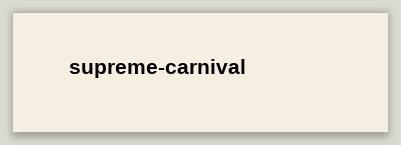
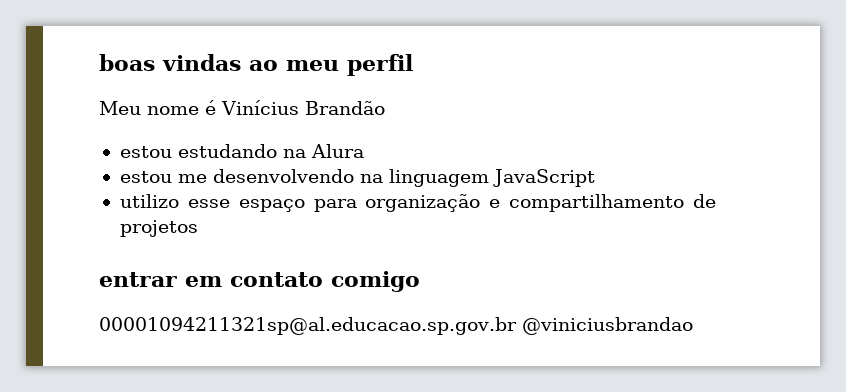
[69,59,246,78] supreme-carnival -> [99,54,413,76] [99,100,385,115] [119,144,364,158] [119,169,595,187] [119,194,716,212] [119,220,198,237] [99,271,420,292] [99,317,693,335] boas vindas ao meu perfil // Meu nome é Vinícius Brandão // estou estudando na Alura // estou me desenvolvendo na linguagem JavaScript // utilizo esse espaço para organização e compartilhamento de projetos // entrar em contato comigo // 00001094211321sp@al.educacao.sp.gov.br @viniciusbrandao

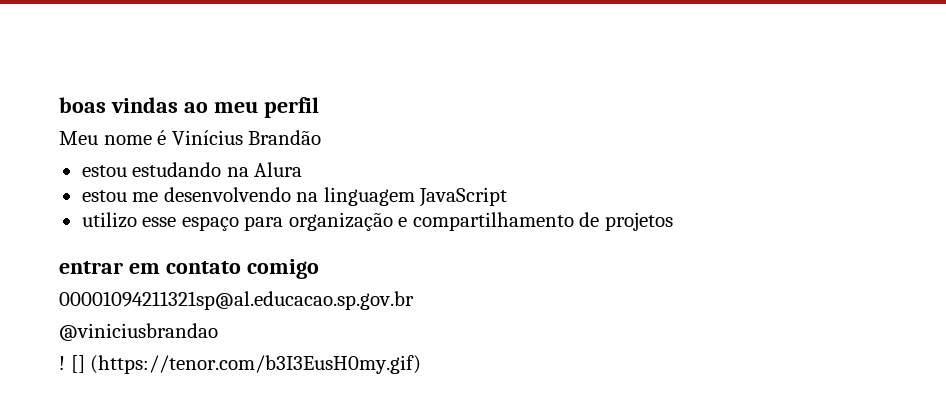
(517, 326) none -> (414, 300) //
(693, 326) none -> [59,355,422,374] // ! [] (https://tenor.com/b3I3EusH0my.gif)

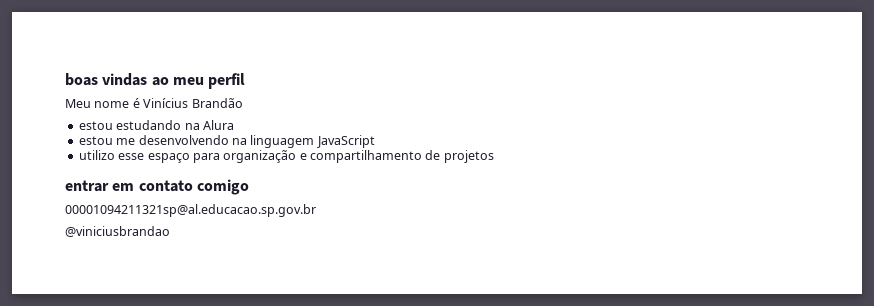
[59,355,422,374] // ! [] (https://tenor.com/b3I3EusH0my.gif) -> (170, 231) none

